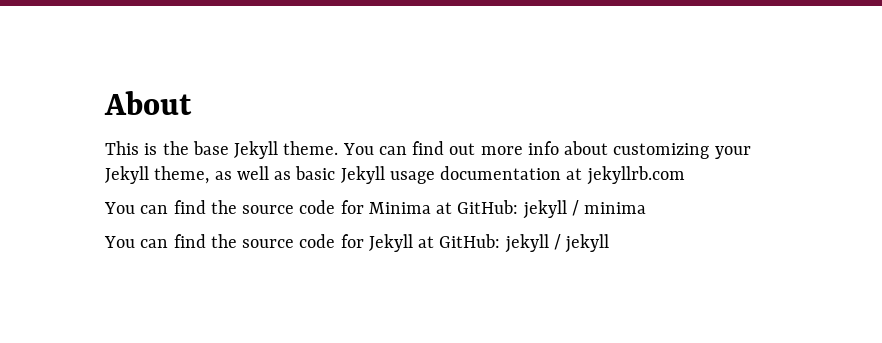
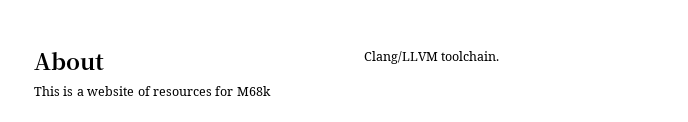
[162,141,751,159] [105,166,685,185] [104,200,647,219] [104,234,610,253] the base Jekyll theme. You can find out more info about customizing your Jekyll theme, as well as basic Jekyll usage documentation at jekyllrb.com // You can find the source code for Minima at GitHub: jekyll / minima // You can find the source code for Jekyll at GitHub: jekyll / jekyll -> [76,86,271,96] [364,51,500,64] a website of resources for M68k Clang/LLVM toolchain.

